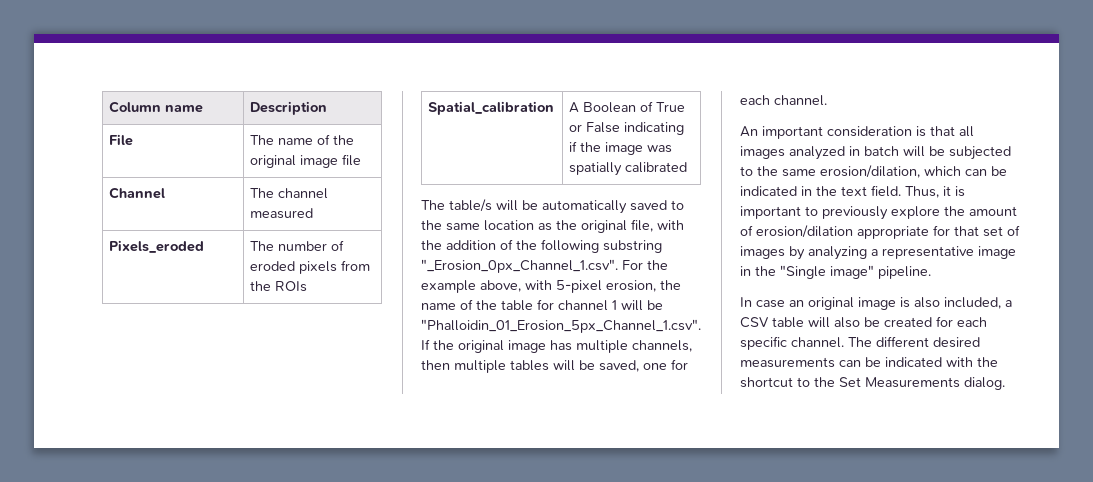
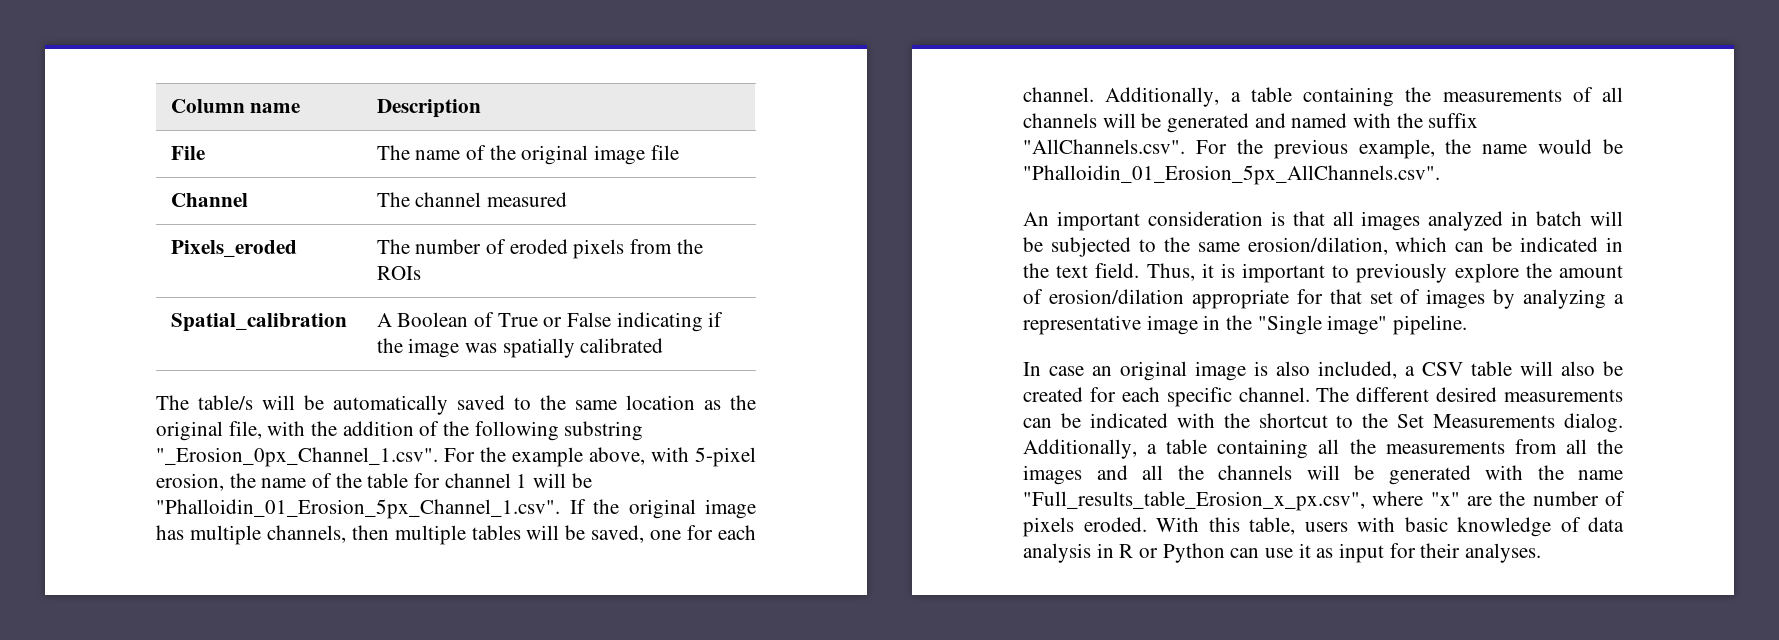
(827, 100) none -> [1105,87,1623,107] [1023,113,1479,133] [1023,139,1623,159] [1023,165,1440,185] Additionally, a table containing the measurements of all channels will be generated and named with the suffix "AllChannels.csv". For the previous example, the name would be "Phalloidin_01_Erosion_5px_AllChannels.csv".
(1005, 383) none -> [1023,439,1623,459] [1023,465,1623,485] [1023,491,1625,511] [1023,517,1624,537] [1023,543,1542,563] Additionally, a table containing all the measurements from all the images and all the channels will be generated with the name "Full_results_table_Erosion_x_px.csv", where "x" are the number of pixels eroded. With this table, users with basic knowledge of data analysis in R or Python can use it as input for their analyses.

